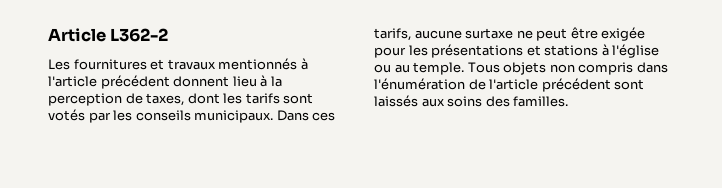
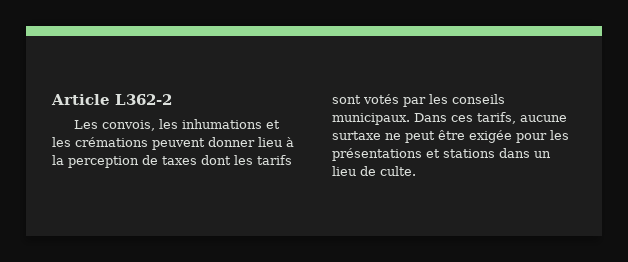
[73,58,308,70] [48,75,230,89] fournitures et travaux mentionnés à l'article précédent donnent -> [101,119,280,131] [52,137,255,150] convois, les inhumations et les crémations peuvent donner
[146,93,185,106] taxes, -> [162,156,197,165] taxes
[601,44,660,58] [374,62,668,75] [374,78,645,92] [374,95,569,107] à l'église ou au temple. Tous objets non compris dans l'énumération de l'article précédent sont laissés aux soins des familles. -> [499,148,551,158] [332,166,416,176] dans un lieu de culte.

